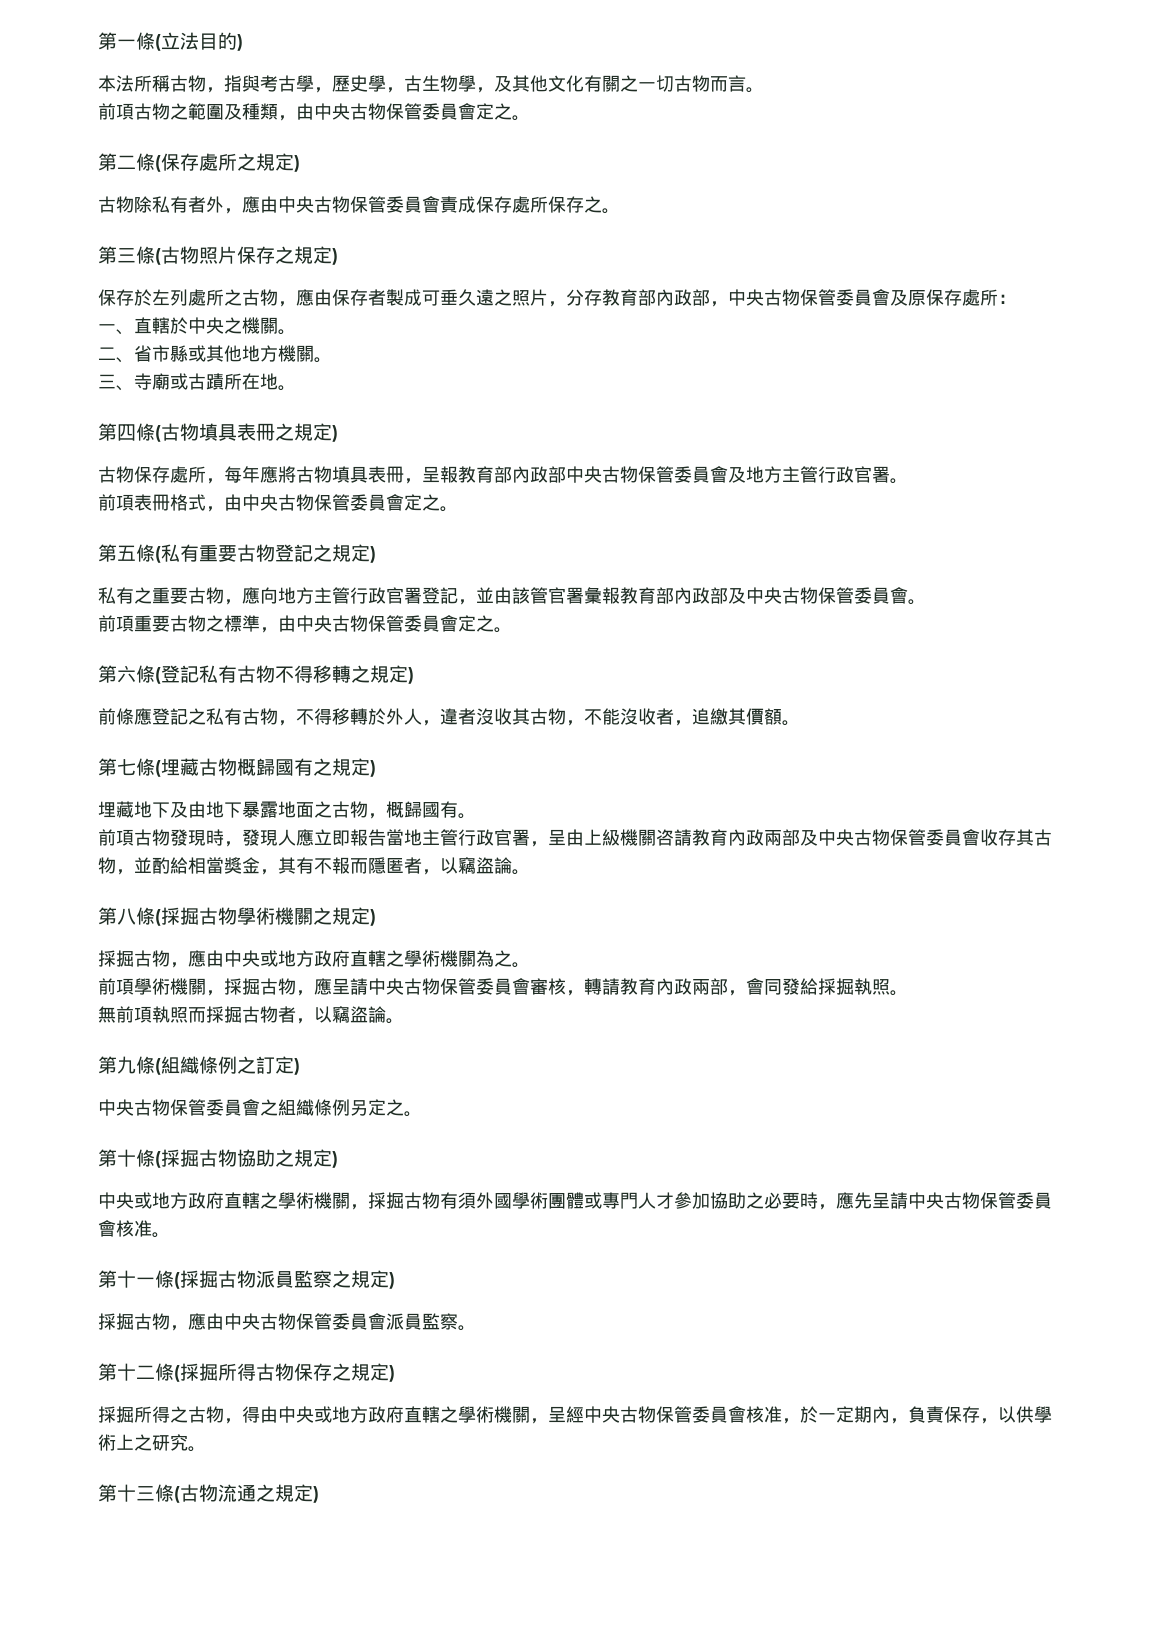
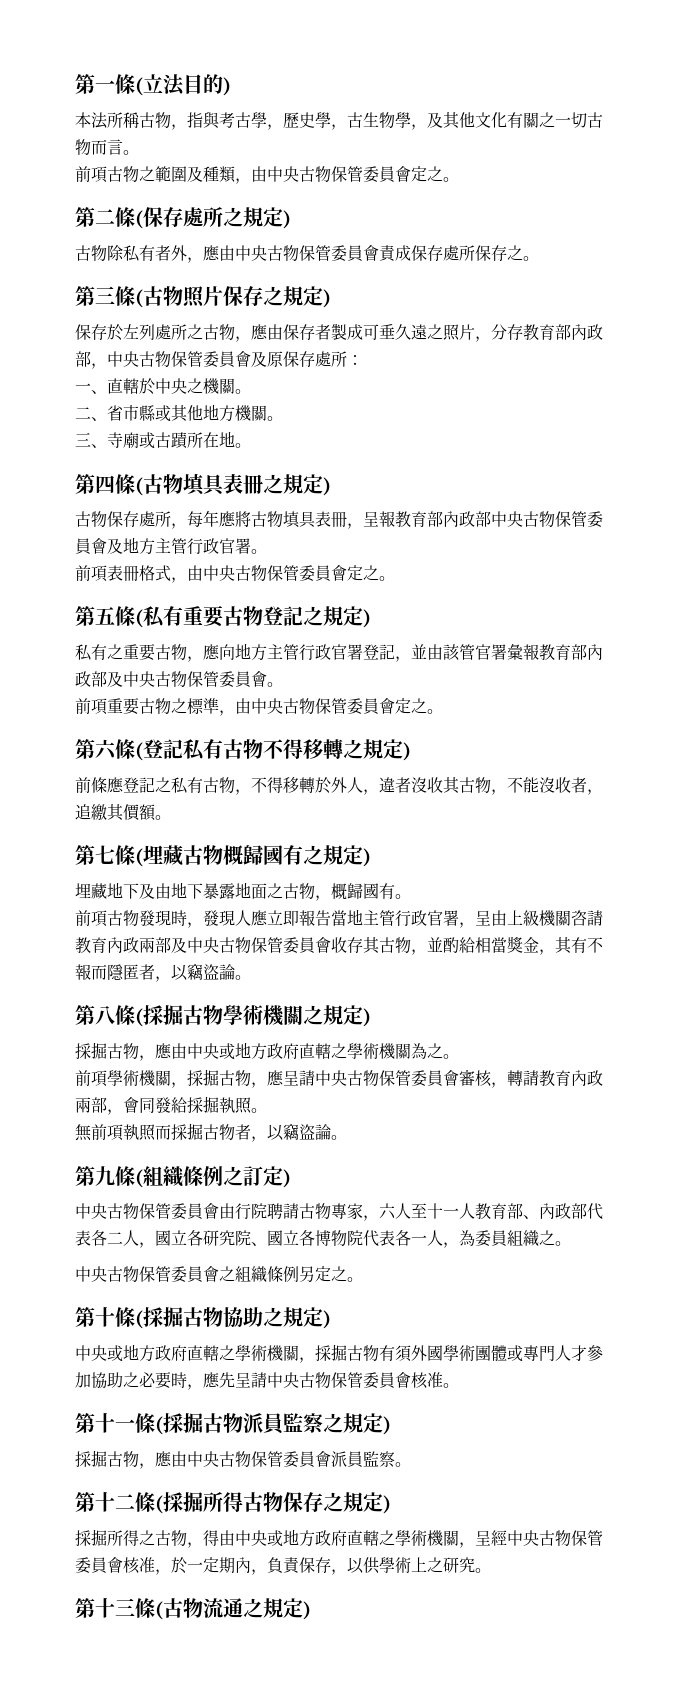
(300, 1066) none -> [75,1203,603,1221] [75,1230,571,1248] // 中央古物保管委員會由行院聘請古物專家，六人至十一人教育部、內政部代表各二人，國立各研究院、國立各博物院代表各一人，為委員組織之。

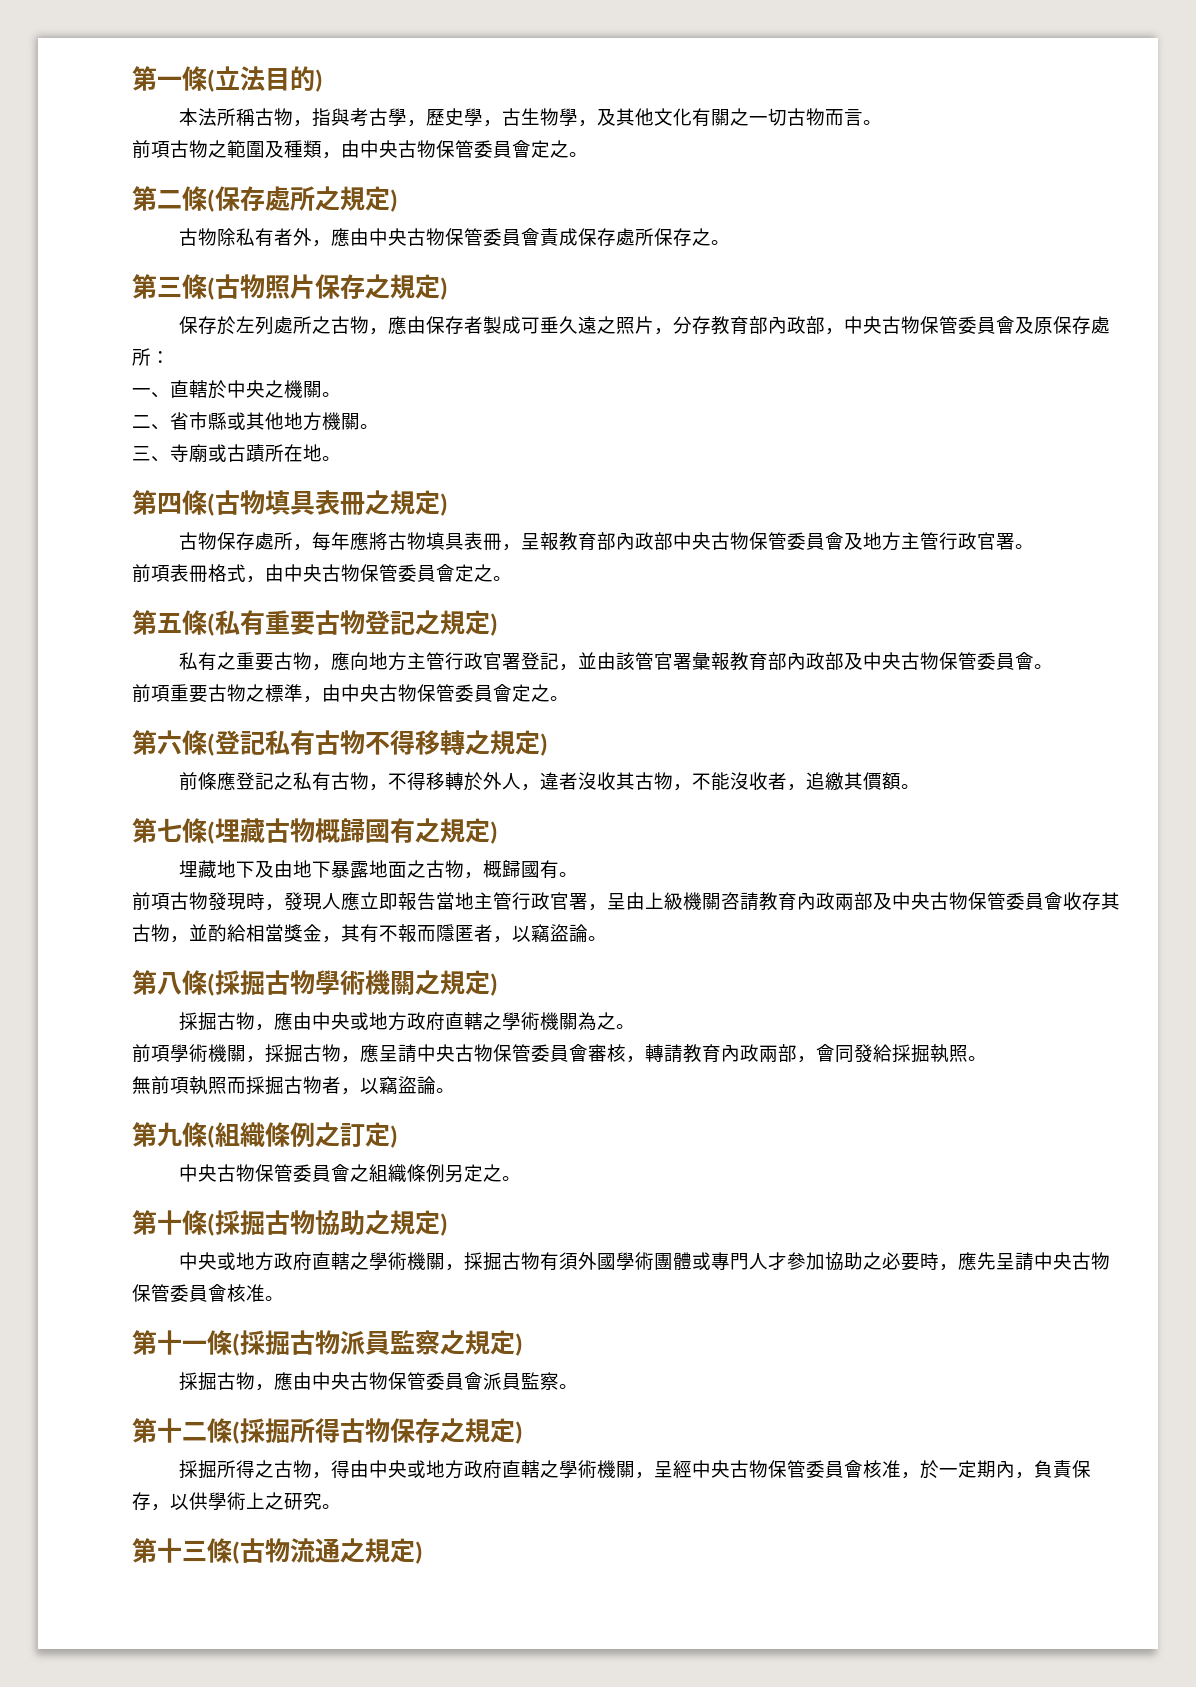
[75,1203,603,1221] [75,1230,571,1248] // 中央古物保管委員會由行院聘請古物專家，六人至十一人教育部、內政部代表各二人，國立各研究院、國立各博物院代表各一人，為委員組織之。 -> (398, 1136) none

